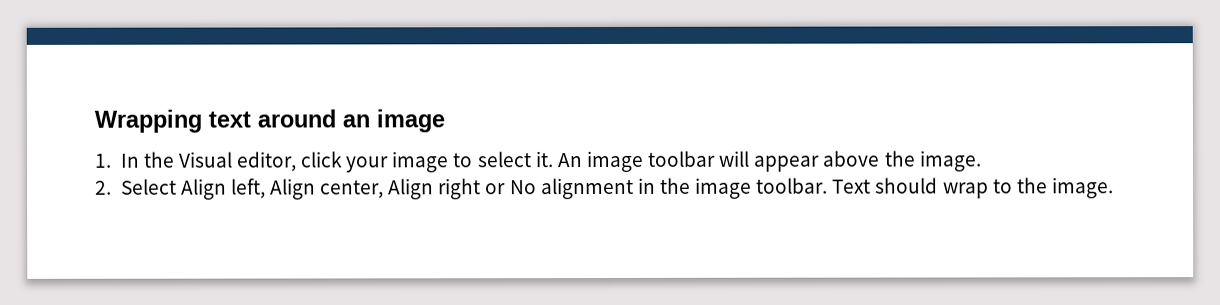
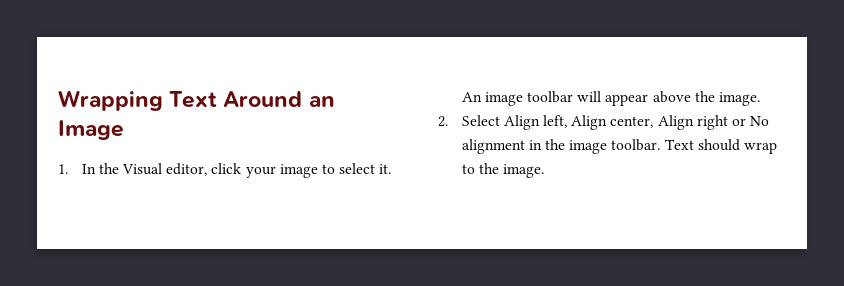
[208,109,445,133] text around an image -> [169,91,335,108] [58,120,124,140] Text Around an Image

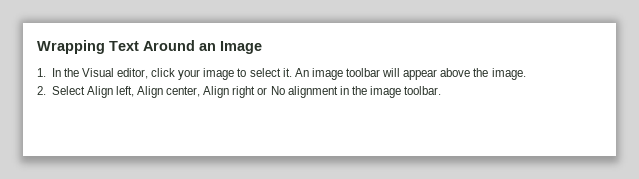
[664,139,778,154] [461,163,545,178] Text should wrap to the image. -> (442, 90) none

